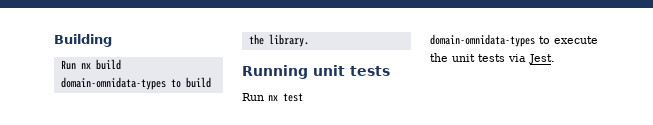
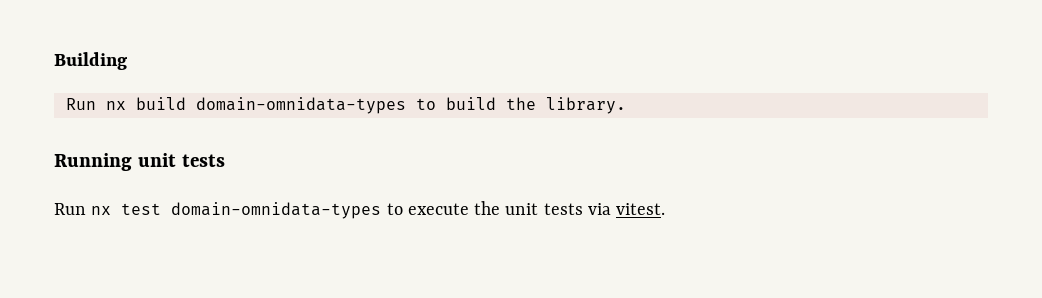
[529,54,555,64] Jest. -> [616,203,666,215] vitest.

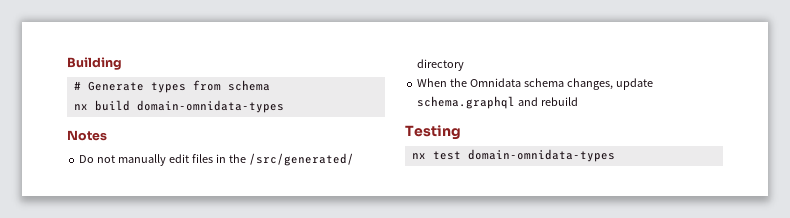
[65,97,626,114] [54,153,225,171] [54,201,666,219] Run nx build domain-omnidata-types to build the library. // Running unit tests // Run nx test domain-omnidata-types to execute the unit tests via vitest. -> [73,80,270,93] [73,100,284,113] [67,130,107,141] [79,153,354,166] [417,59,465,71] [417,78,653,90] [417,96,579,109] [405,125,461,140] [411,149,615,162] # Generate types from schema // nx build domain-omnidata-types // Notes // Do not manually edit files in the /src/generated/ directory // When the Omnidata schema changes, update schema.graphql and rebuild // Testing // nx test domain-omnidata-types

